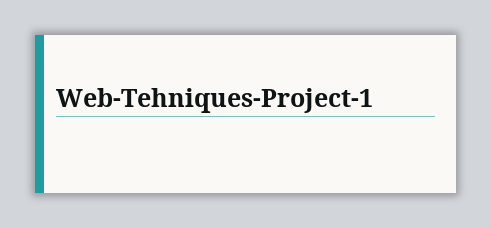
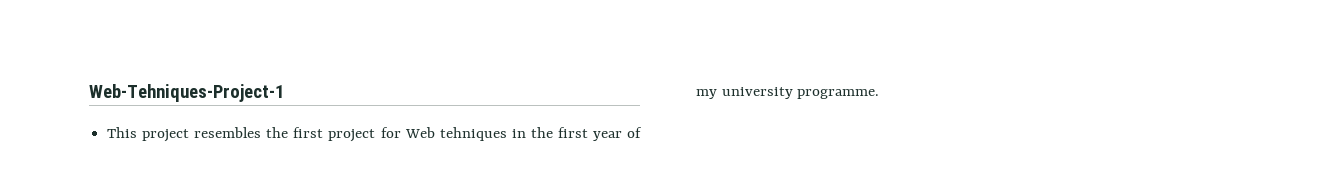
(373, 100) none -> [107,127,643,142] [696,87,880,99] // This project resembles the first project for Web tehniques in the first year of my university programme.

